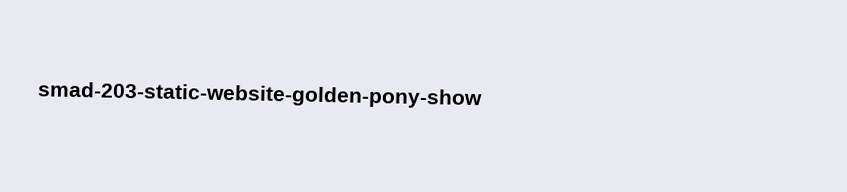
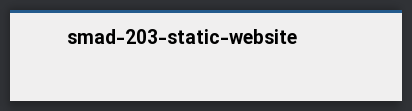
[37,81,483,110] smad-203-static-website-golden-pony-show -> [67,29,297,44] smad-203-static-website

